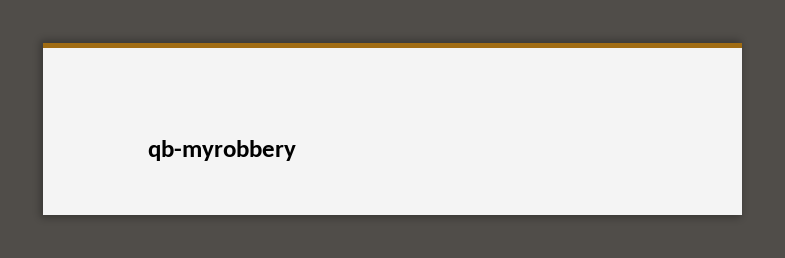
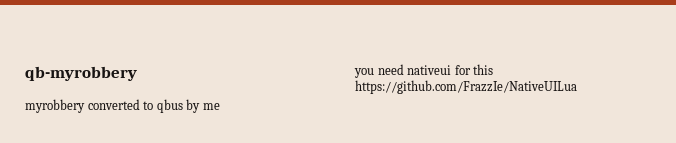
(296, 150) none -> [25,99,220,113] [354,64,494,78] [355,80,577,94] // myrobbery converted to qbus by me // you need nativeui for this https://github.com/FrazzIe/NativeUILua

